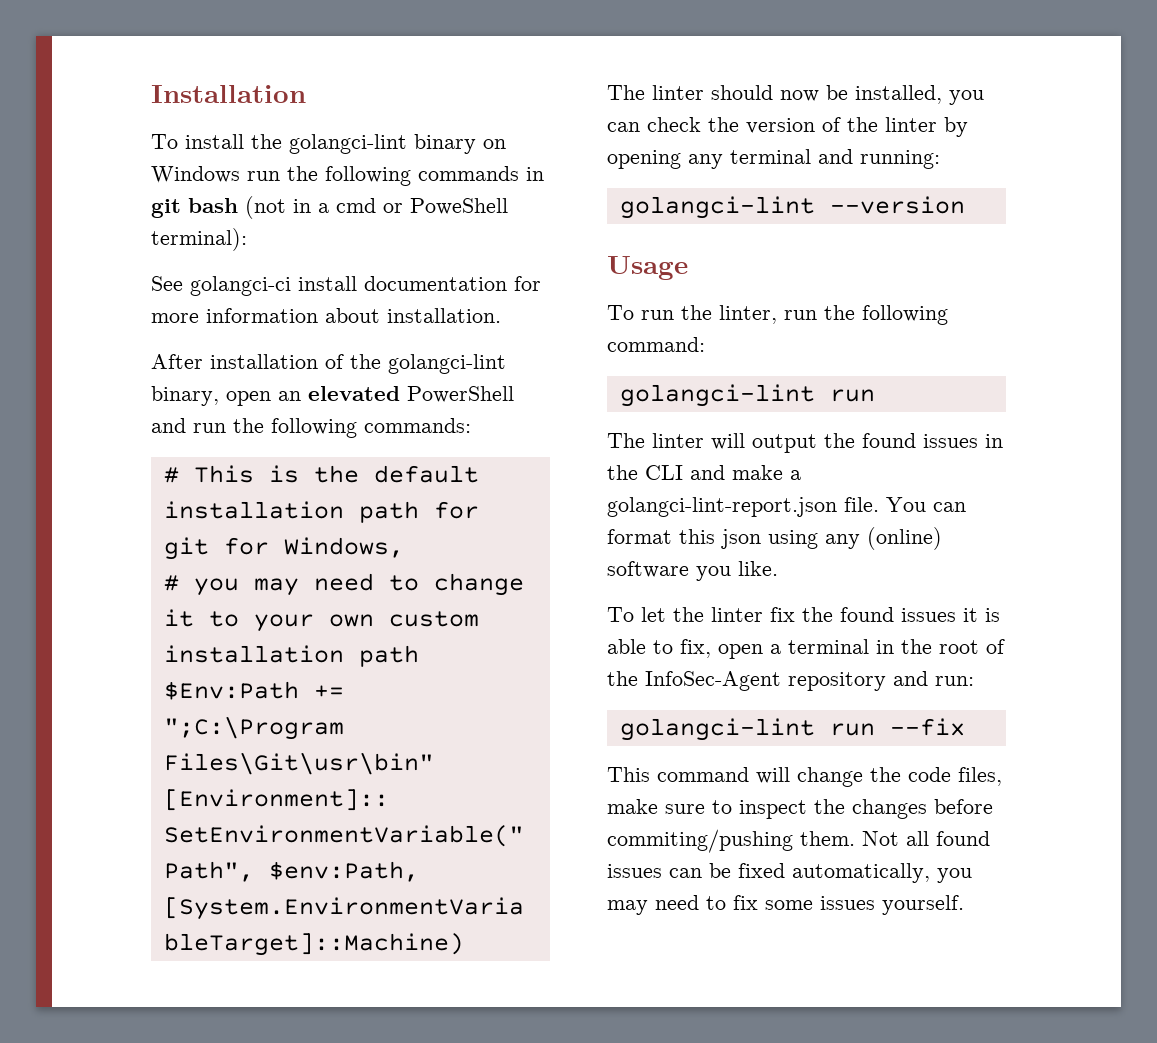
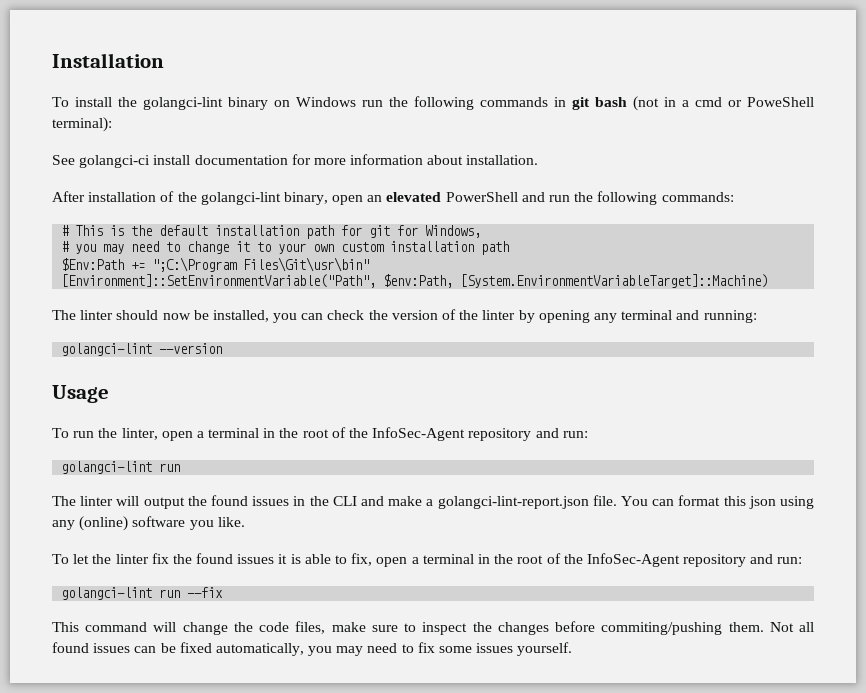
[784,305,948,325] [607,337,705,352] run the following command: -> [161,427,588,441] open a terminal in the root of the InfoSec-Agent repository and run:

